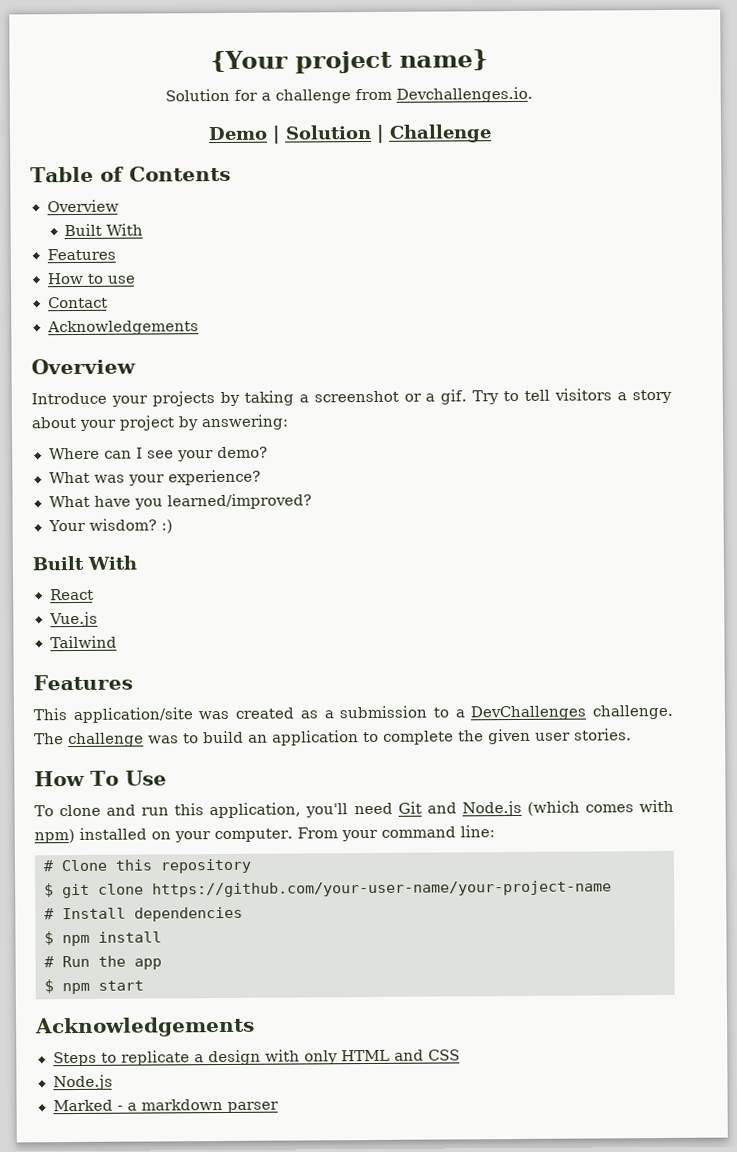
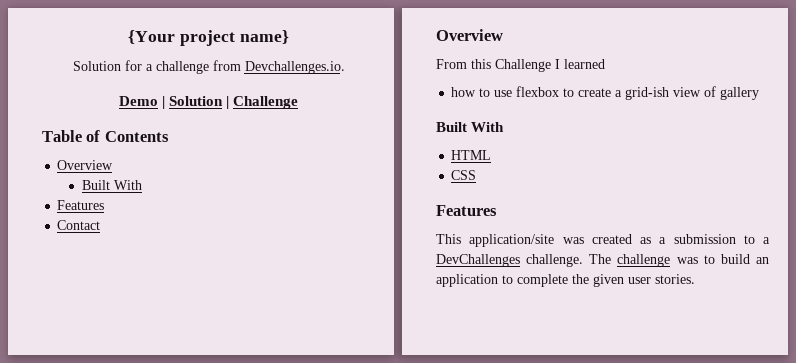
[46,272,136,285] // How to use -> (105, 205) none
[46,320,199,336] [31,358,136,375] [31,388,672,407] [31,414,289,431] [48,446,268,462] [48,469,261,486] [48,493,312,510] [47,518,174,534] [32,555,137,571] [49,588,94,601] [48,611,99,628] [49,635,118,649] // Acknowledgements // Overview // Introduce your projects by taking a screenshot or a gif. Try to tell visitors a story about your project by answering: // Where can I see your demo? // What was your experience? // What have you learned/improved? // Your wisdom? :) // Built With // React // Vue.js // Tailwind -> [436,29,503,41] [436,59,605,72] [451,86,760,100] [436,122,505,132] [451,150,492,160] [451,170,477,180] // Overview // From this Challenge I learned // how to use flexbox to create a grid-ish view of gallery // Built With // HTML // CSS
[34,770,167,787] [34,799,674,819] [34,825,495,844] [43,858,252,874] [44,880,612,899] [44,906,243,922] [44,931,162,947] [44,955,162,970] [44,979,144,995] [35,1016,255,1038] [52,1049,460,1067] [52,1074,113,1091] [52,1099,279,1113] // How To Use // To clone and run this application, you'll need Git and Node.js (which comes with npm) installed on your computer. From your command line: // # Clone this repository // $ git clone https://github.com/your-user-name/your-project-name // # Install dependencies // $ npm install // # Run the app // $ npm start // Acknowledgements // Steps to replicate a design with only HTML and CSS // Node.js // Marked - a markdown parser -> (695, 279) none

